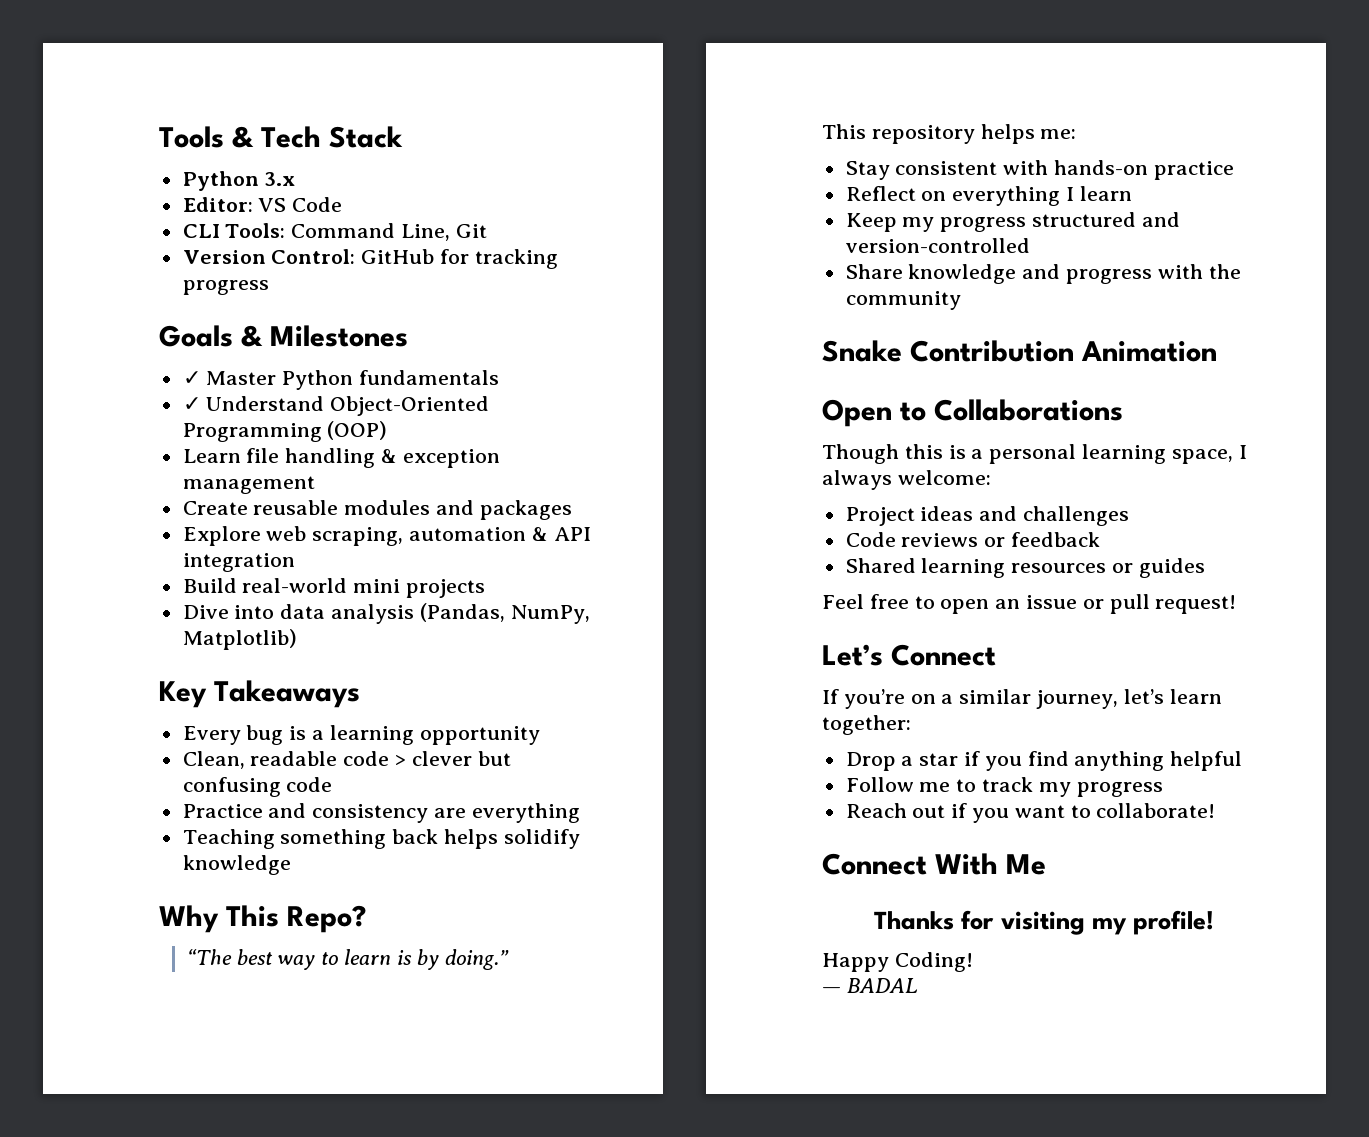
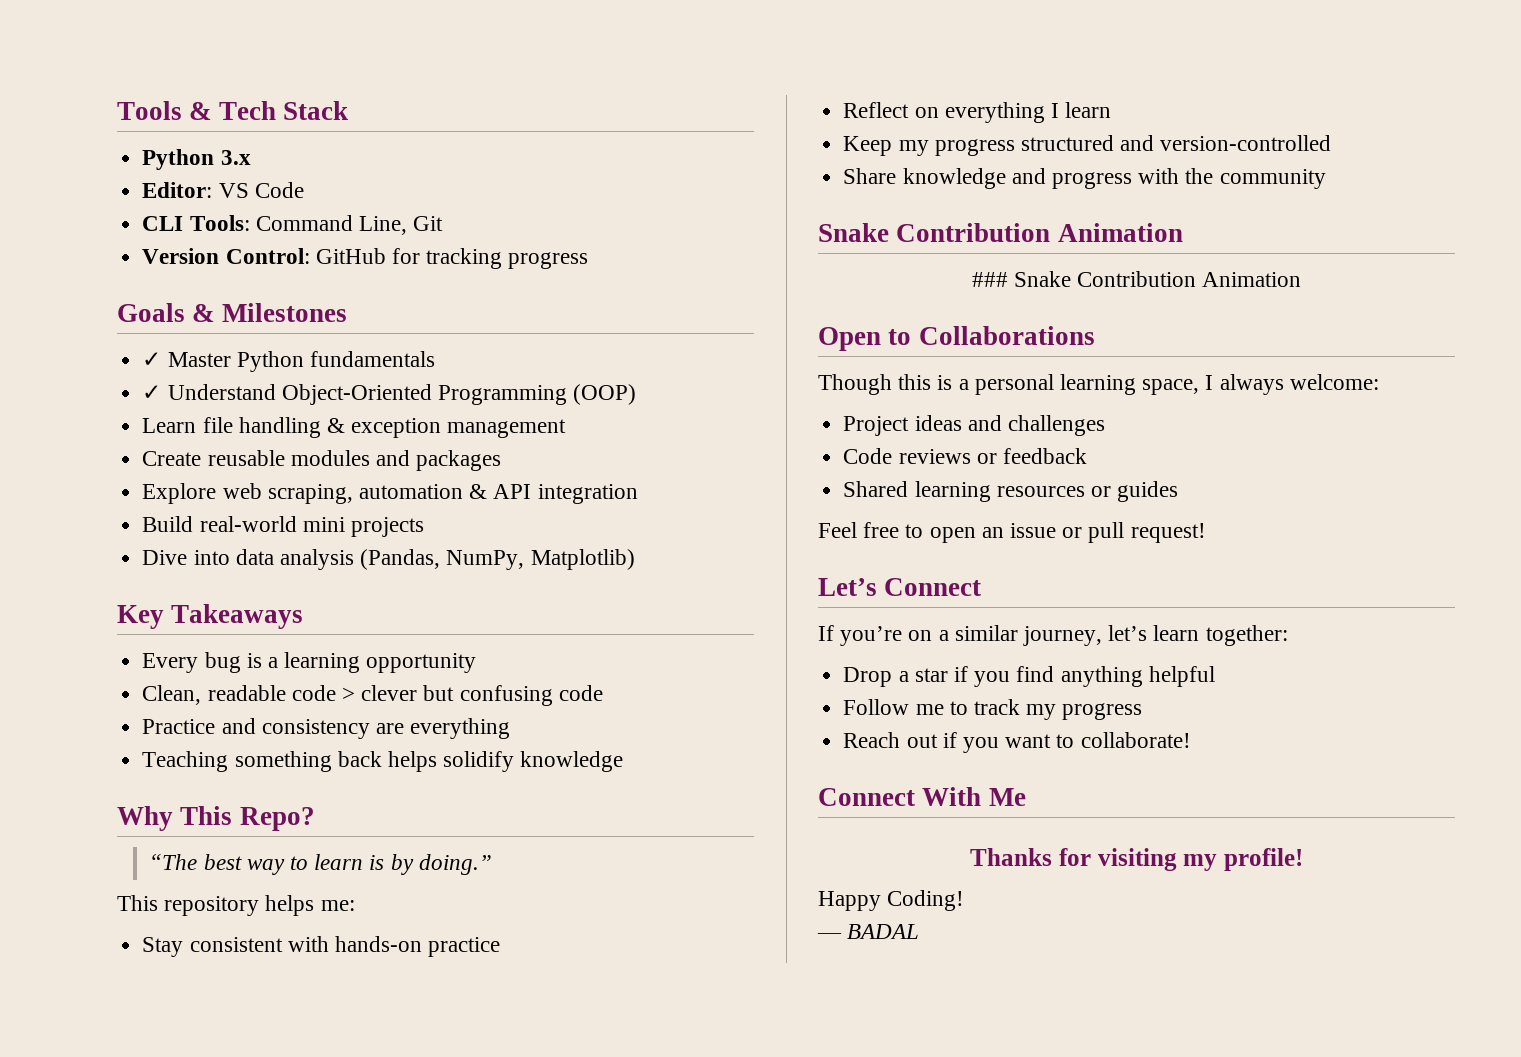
(1218, 351) none -> [971,271,1302,287] // ### Snake Contribution Animation

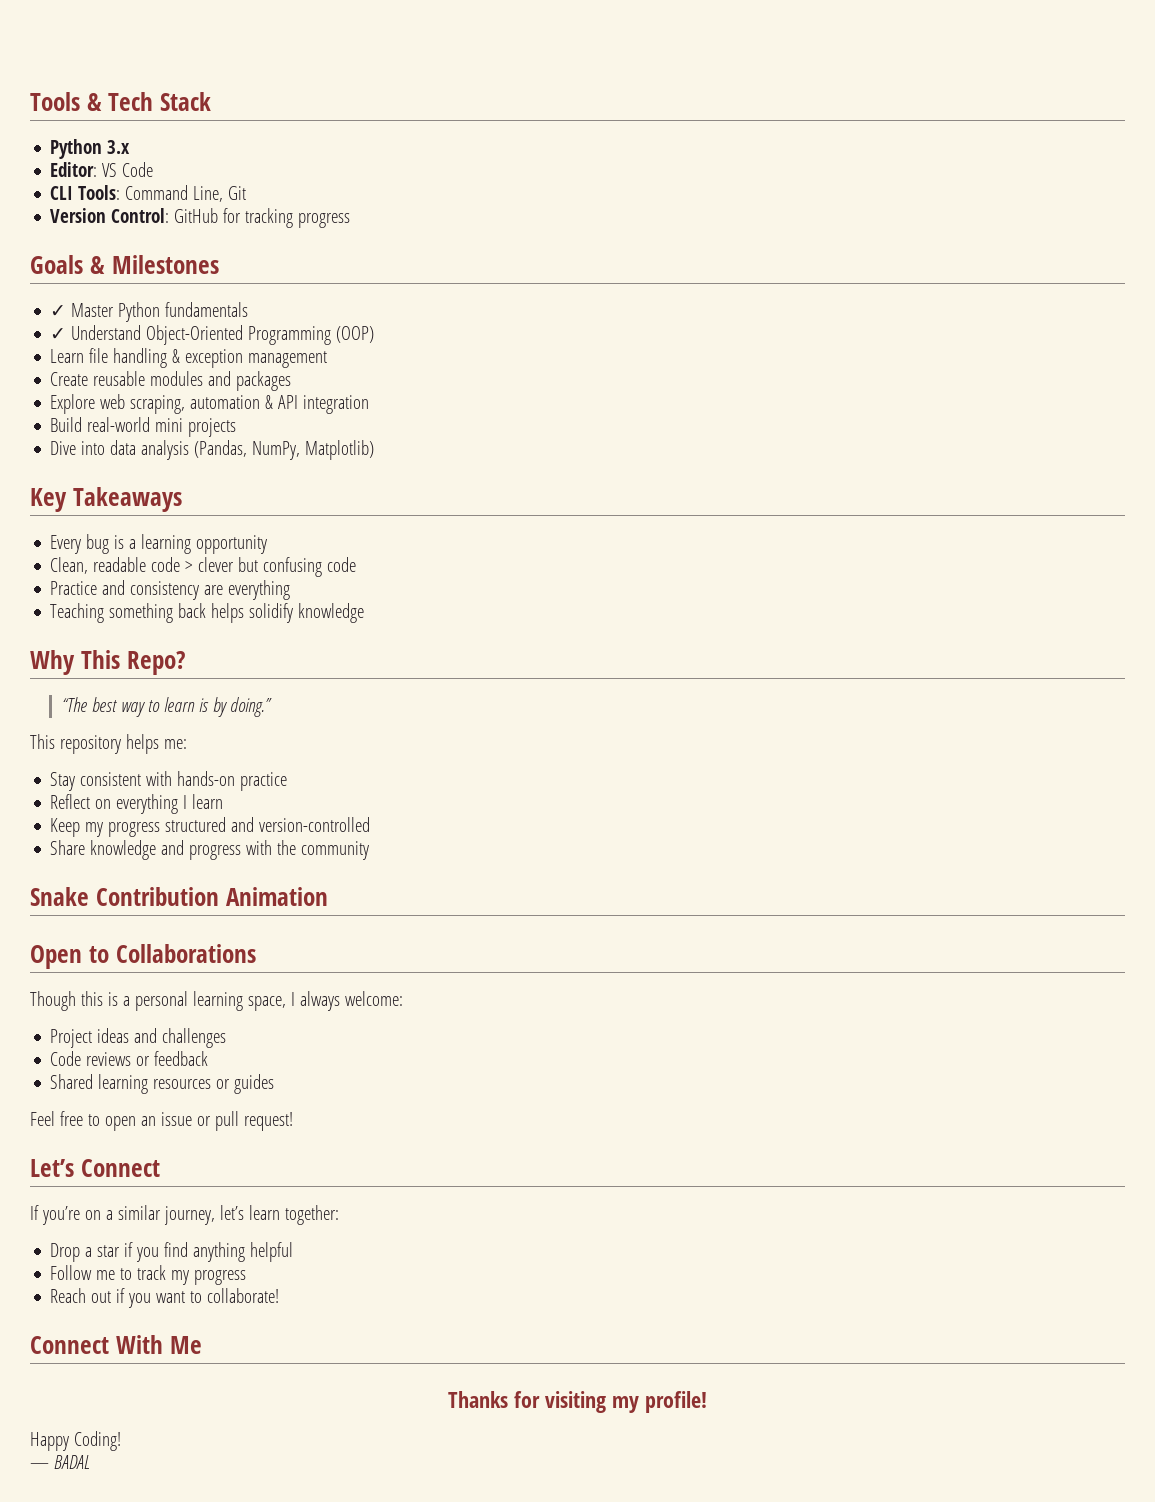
[971,271,1302,287] // ### Snake Contribution Animation -> (328, 896) none

